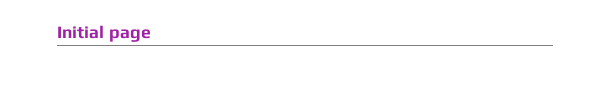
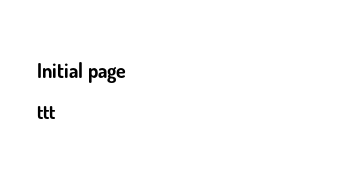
(151, 35) none -> [37,106,56,119] // ttt

